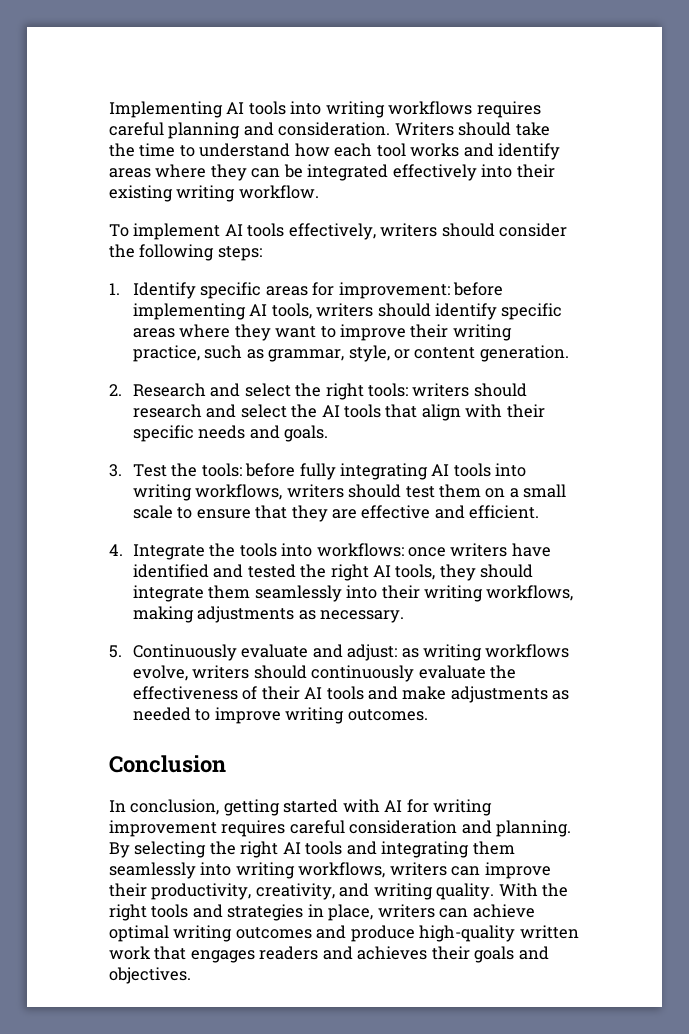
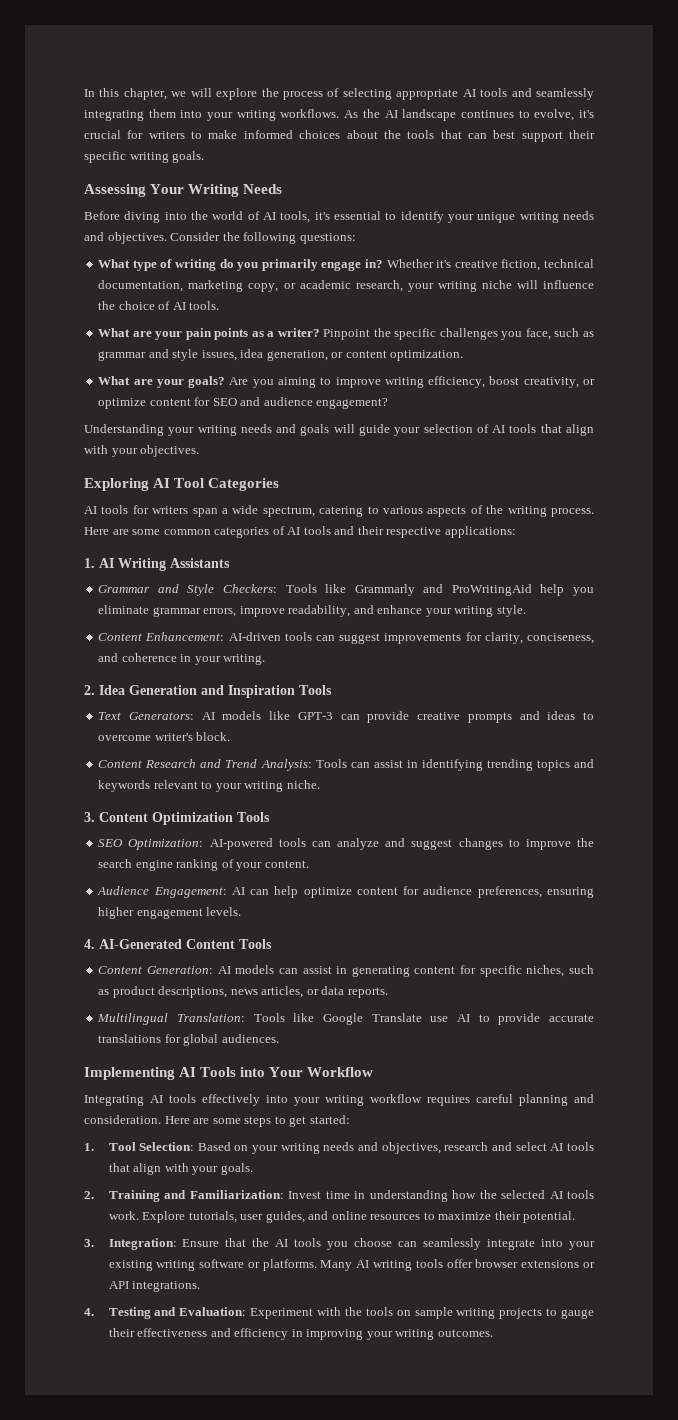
[109,101,473,118] Implementing AI tools into writing workflows -> [84,88,594,100] [84,109,594,121] [84,130,595,142] [84,151,205,163] [84,184,283,197] [84,211,594,223] [84,232,356,244] [98,259,595,271] [98,280,594,292] [98,301,220,310] [98,328,594,340] [98,349,464,361] [98,376,595,388] [98,397,389,409] [84,424,594,436] [84,445,200,457] [84,478,280,491] [84,505,594,517] [84,526,516,538] [84,558,230,571] [98,584,594,596] [98,605,526,617] [98,632,594,644] [98,653,266,665] [84,685,332,698] [98,711,595,723] [98,732,231,741] [98,759,594,771] [98,780,320,792] [84,812,270,825] [98,838,594,850] [98,859,309,871] [97,886,594,898] [98,907,242,919] [84,939,272,949] [98,965,594,977] [98,986,388,998] [97,1013,594,1025] [98,1034,279,1046] [84,1067,374,1080] [84,1094,422,1106] In this chapter, we will explore the process of selecting appropriate AI tools and seamlessly integrating them into your writing workflows. As the AI landscape continues to evolve, it's crucial for writers to make informed choices about the tools that can best support their specific writing goals. // Assessing Your Writing Needs // Before diving into the world of AI tools, it's essential to identify your unique writing needs and objectives. Consider the following questions: // What type of writing do you primarily engage in? Whether it's creative fiction, technical documentation, marketing copy, or academic research, your writing niche will influence the choice of AI tools. // What are your pain points as a writer? Pinpoint the specific challenges you face, such as grammar and style issues, idea generation, or content optimization. // What are your goals? Are you aiming to improve writing efficiency, boost creativity, or optimize content for SEO and audience engagement? // Understanding your writing needs and goals will guide your selection of AI tools that align with your objectives. // Exploring AI Tool Categories // AI tools for writers span a wide spectrum, catering to various aspects of the writing process. Here are some common categories of AI tools and their respective applications: // 1. AI Writing Assistants // Grammar and Style Checkers: Tools like Grammarly and ProWritingAid help you eliminate grammar errors, improve readability, and enhance your writing style. // Content Enhancement: AI-driven tools can suggest improvements for clarity, conciseness, and coherence in your writing. // 2. Idea Generation and Inspiration Tools // Text Generators: AI models like GPT-3 can provide creative prompts and ideas to overcome writer's block. // Content Research and Trend Analysis: Tools can assist in identifying trending topics and keywords relevant to your writing niche. // 3. Content Optimization Tools // SEO Optimization: AI-powered tools can analyze and suggest changes to improve the search engine ranking of your content. // Audience Engagement: AI can help optimize content for audience preferences, ensuring higher engagement levels. // 4. AI-Generated Content Tools // Content Generation: AI models can assist in generating content for specific niches, such as product descriptions, news articles, or data reports. // Multilingual Translation: Tools like Google Translate use AI to provide accurate translations for global audiences. // Implementing AI Tools into Your Workflow // Integrating AI tools effectively into your writing workflow
[394,122,550,136] [109,143,561,160] [109,164,555,181] [109,185,319,202] [109,223,568,240] [109,244,262,261] [109,282,504,299] [132,303,563,320] [132,324,512,341] [132,345,569,362] [109,383,527,400] Writers should take the time to understand how each tool works and identify areas where they can be integrated effectively into their existing writing workflow. // To implement AI tools effectively, writers should consider the following steps: // 1. Identify specific areas for improvement: before implementing AI tools, writers should identify specific areas where they want to improve their writing practice, such as grammar, style, or content generation. // 2. Research and select the right tools: writers should -> [164,1115,350,1127] [84,1142,441,1154] Here are some steps to get started: // 1. Tool Selection: Based on your writing needs and objectives,
[291,404,545,421] [132,425,329,442] [109,463,527,480] [132,484,567,501] [132,505,540,522] [109,543,551,560] [132,564,534,581] [132,585,574,602] [132,606,405,623] [109,644,570,661] [132,665,517,682] [132,686,570,703] [132,707,428,724] [109,755,226,773] [109,799,493,816] [109,820,572,837] [109,841,515,858] [109,862,551,879] [109,883,569,900] [109,904,535,921] [109,925,579,942] [109,946,549,963] [109,967,191,984] the AI tools that align with their specific needs and goals. // 3. Test the tools: before fully integrating AI tools into writing workflows, writers should test them on a small scale to ensure that they are effective and efficient. // 4. Integrate the tools into workflows: once writers have identified and tested the right AI tools, they should integrate them seamlessly into their writing workflows, making adjustments as necessary. // 5. Continuously evaluate and adjust: as writing workflows evolve, writers should continuously evaluate the effectiveness of their AI tools and make adjustments as needed to improve writing outcomes. // Conclusion // In conclusion, getting started with AI for writing improvement requires careful consideration and planning. By selecting the right AI tools and integrating them seamlessly into writing workflows, writers can improve their productivity, creativity, and writing quality. With the right tools and strategies in place, writers can achieve optimal writing outcomes and produce high-quality written work that engages readers and achieves their goals and objectives. -> [550,1142,594,1151] [108,1163,253,1175] [84,1190,594,1202] [108,1211,576,1223] [84,1238,595,1250] [108,1259,595,1271] [108,1281,201,1292] [84,1307,595,1319] [108,1328,493,1340] AI tools that align with your goals. // 2. Training and Familiarization: Invest time in understanding how the selected AI tools work. Explore tutorials, user guides, and online resources to maximize their potential. // 3. Integration: Ensure that the AI tools you choose can seamlessly integrate into your existing writing software or platforms. Many AI writing tools offer browser extensions or API integrations. // 4. Testing and Evaluation: Experiment with the tools on sample writing projects to gauge their effectiveness and efficiency in improving your writing outcomes.

